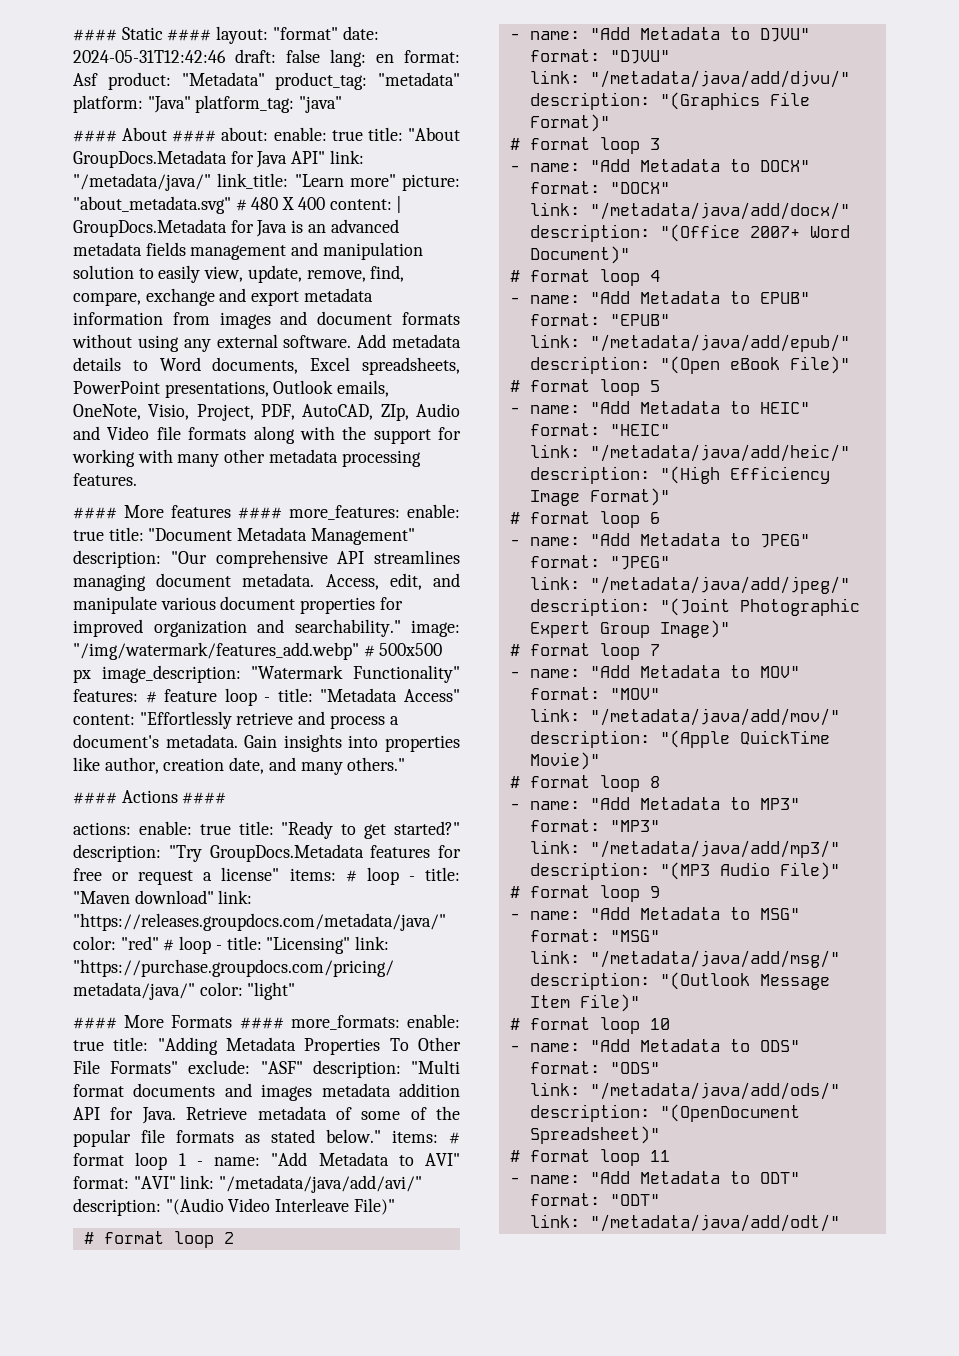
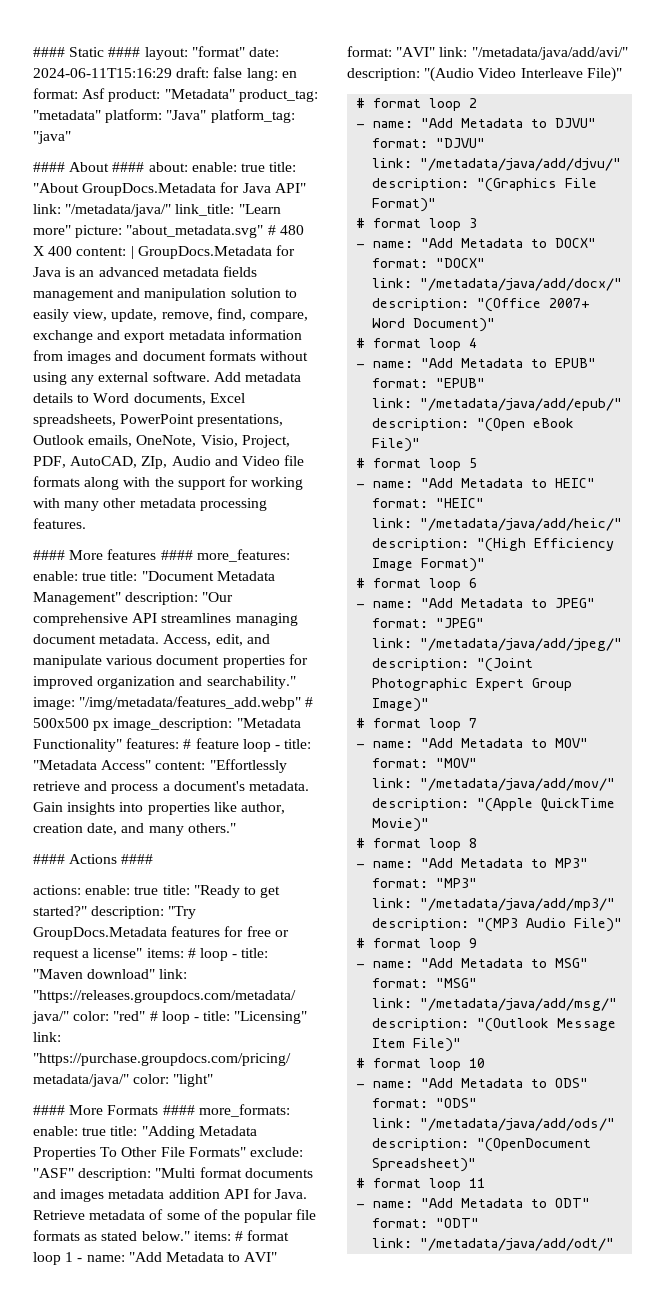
[73,50,226,63] 2024-05-31T12:42:46 -> [33,68,172,78] 2024-06-11T15:16:29
[73,642,359,660] "/img/watermark/features_add.webp" -> [79,696,302,710] "/img/metadata/features_add.webp"
[251,665,344,679] "Watermark -> [236,718,301,728] "Metadata

